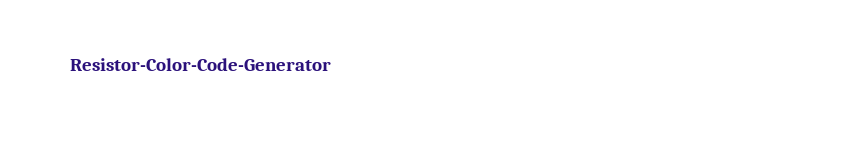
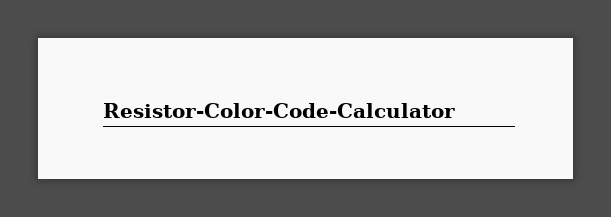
[70,58,331,71] Resistor-Color-Code-Generator -> [103,103,455,118] Resistor-Color-Code-Calculator

